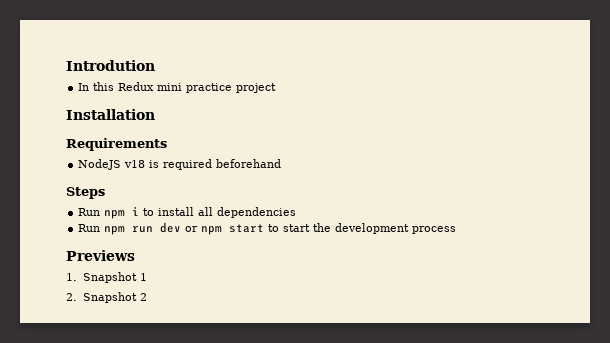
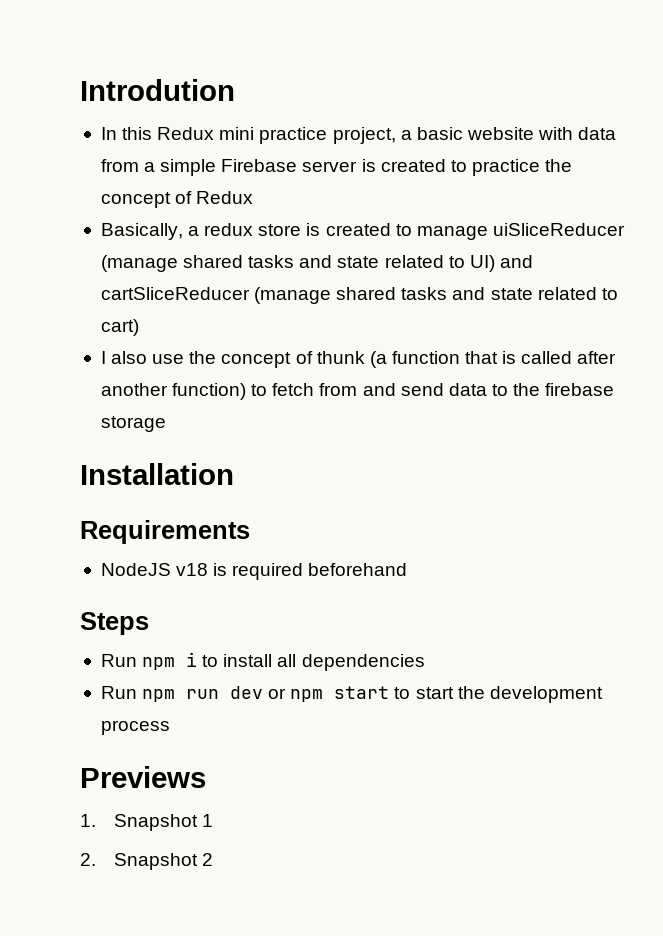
[236,83,277,93] project -> [332,127,617,144] [100,159,573,176] [100,191,254,208] [100,223,625,240] [100,255,533,272] [100,287,618,304] [100,319,139,336] [100,351,617,368] [100,383,615,400] [100,416,166,432] project, a basic website with data from a simple Firebase server is created to practice the concept of Redux // Basically, a redux store is created to manage uiSliceReducer (manage shared tasks and state related to UI) and cartSliceReducer (manage shared tasks and state related to cart) // I also use the concept of thunk (a function that is called after another function) to fetch from and send data to the firebase storage

